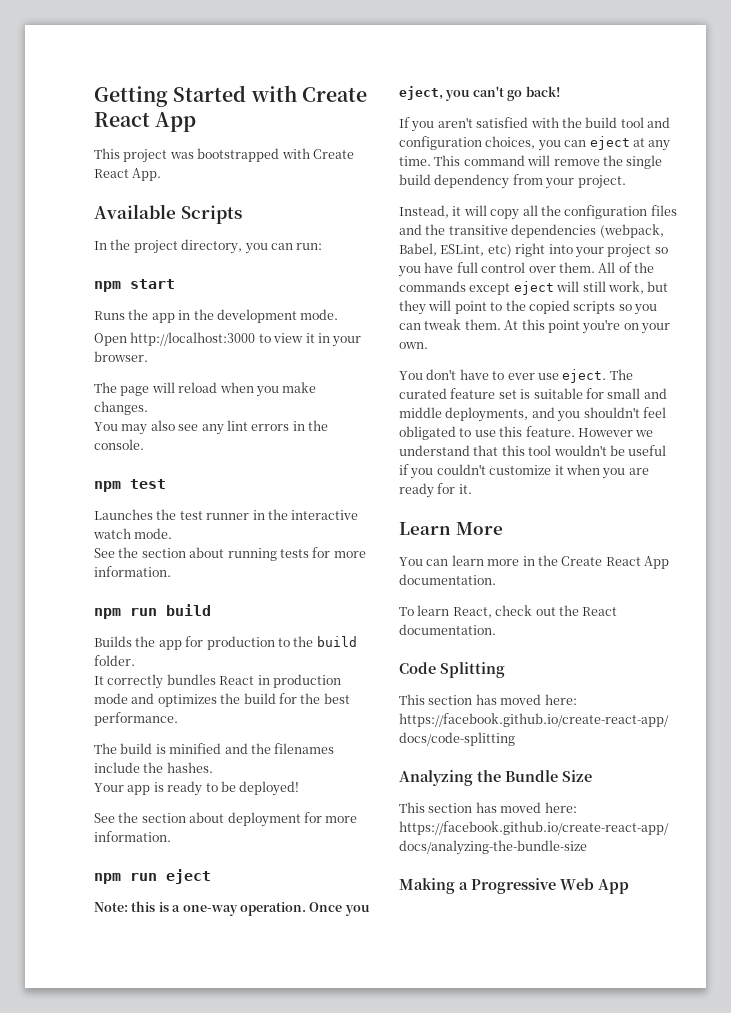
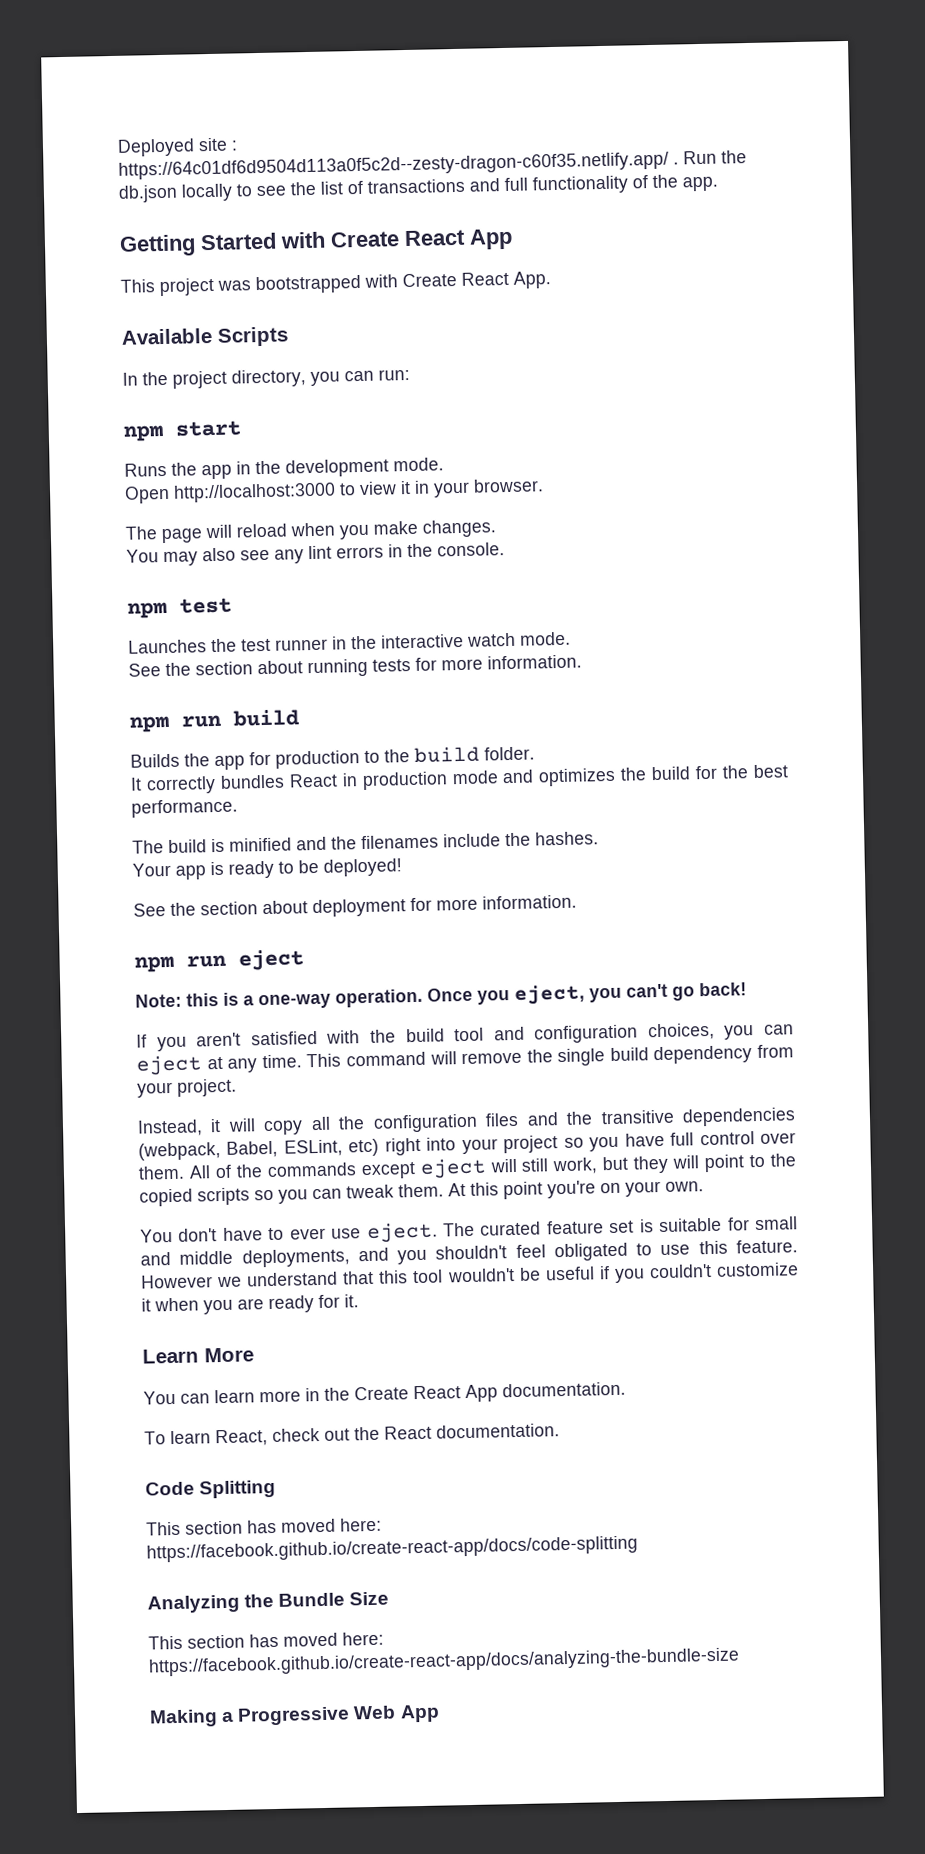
(94, 96) none -> [117,137,238,157] [118,150,747,180] [118,174,719,203] Deployed site : https://64c01df6d9504d113a0f5c2d--zesty-dragon-c60f35.netlify.app/ . Run the db.json locally to see the list of transactions and full functionality of the app. //

